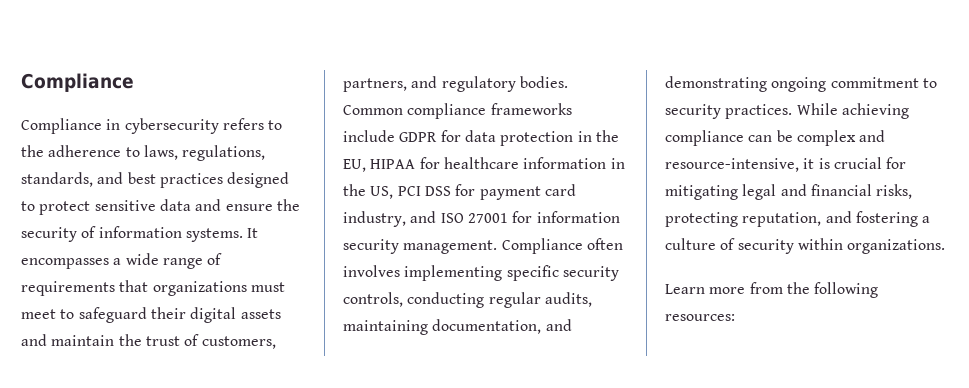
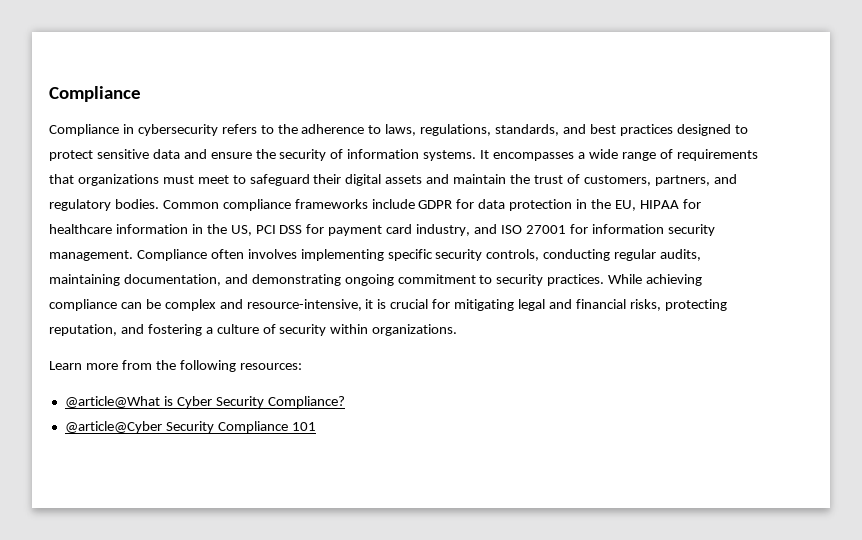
(735, 317) none -> [64,396,345,408] [64,421,316,433] // @article@What is Cyber Security Compliance? // @article@Cyber Security Compliance 101

